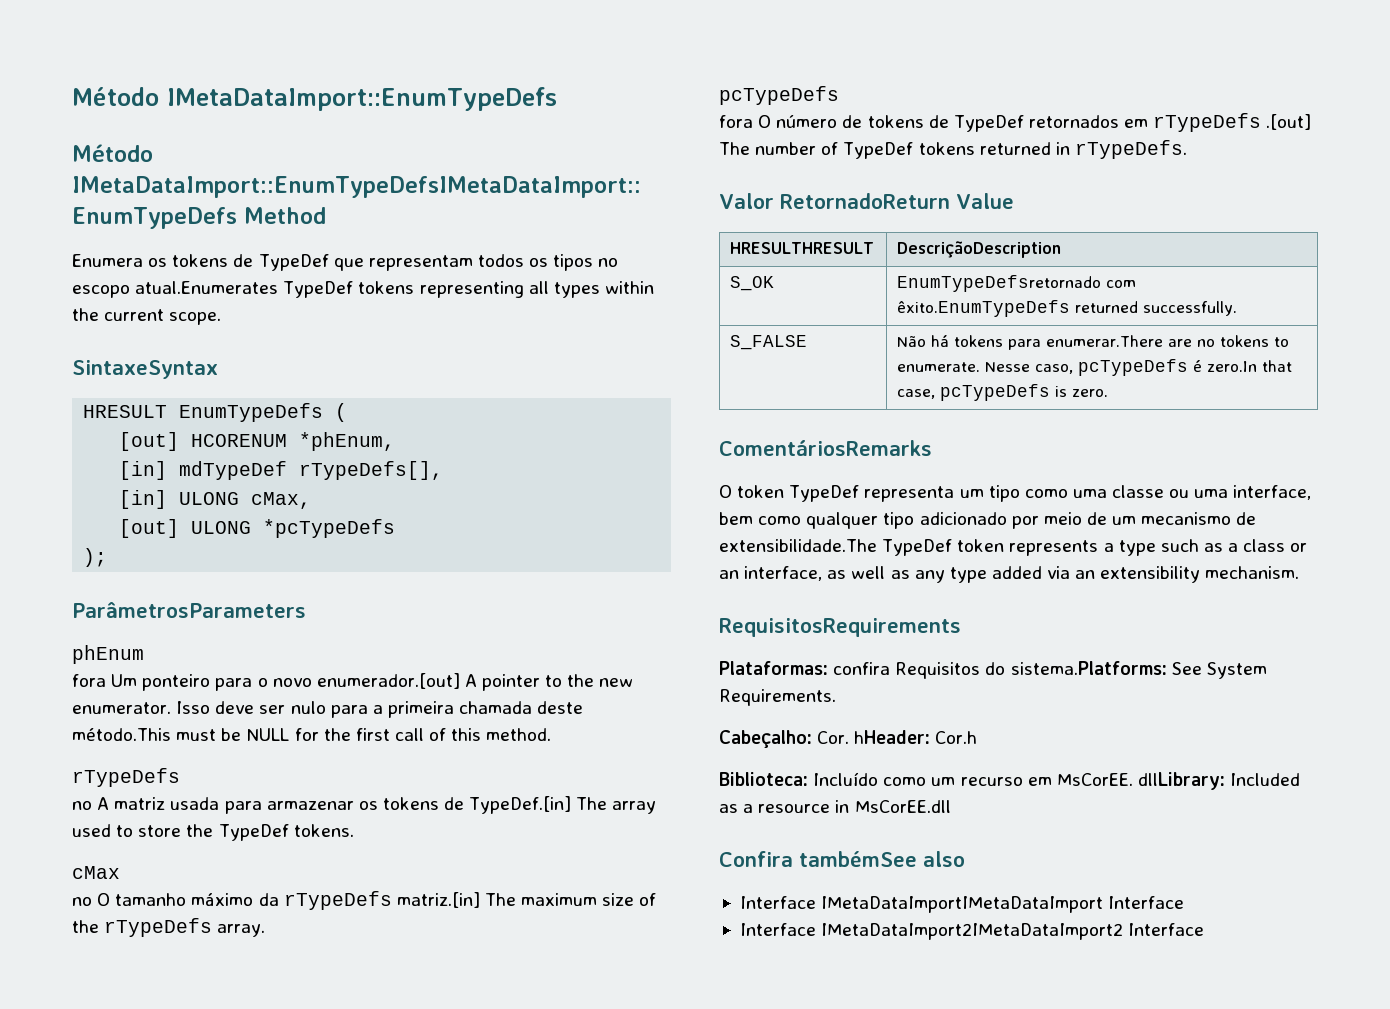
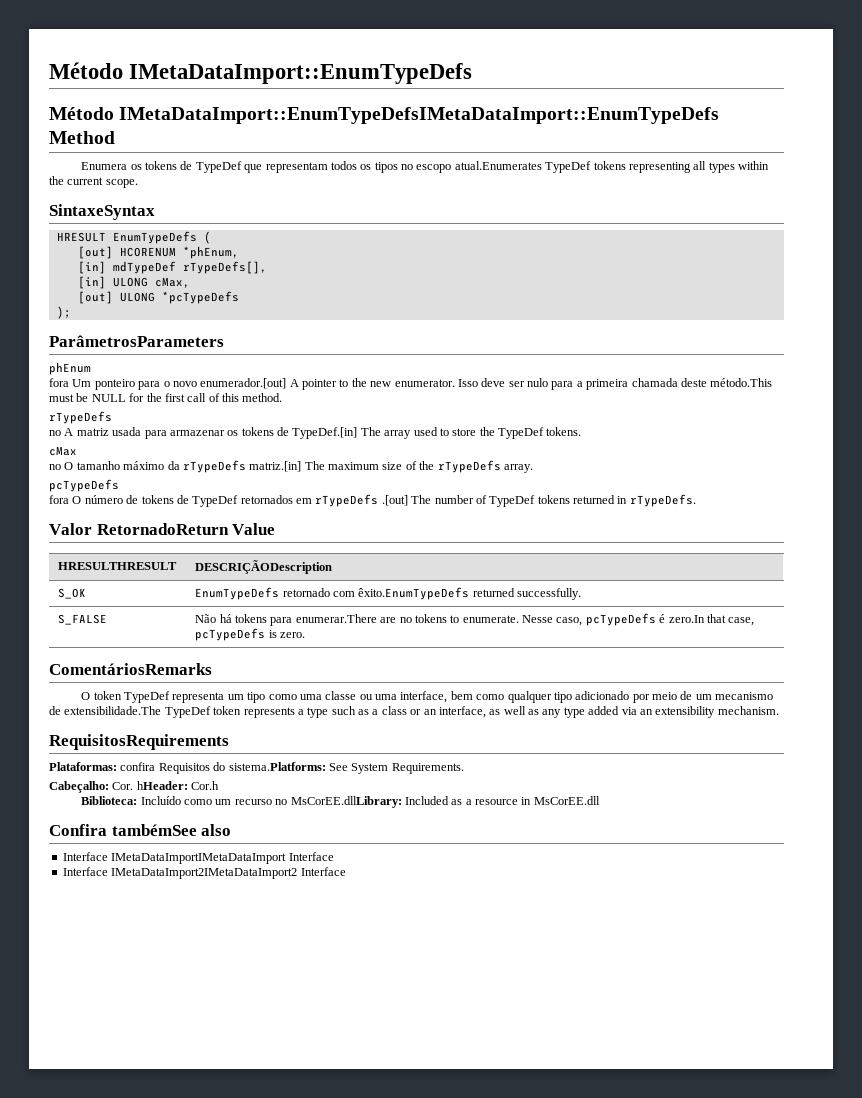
[897,241,1062,258] DescriçãoDescription -> [195,560,333,574] DESCRIÇÃODescription
[897,275,1102,292] EnumTypeDefsretornado -> [195,587,330,600] EnumTypeDefs retornado
[1027,772,1225,790] em MsCorEE. dllLibrary: -> [275,796,402,808] no MsCorEE.dllLibrary:

